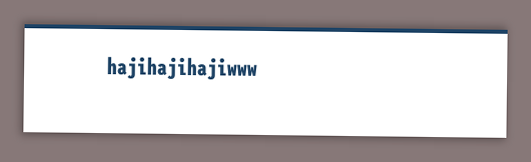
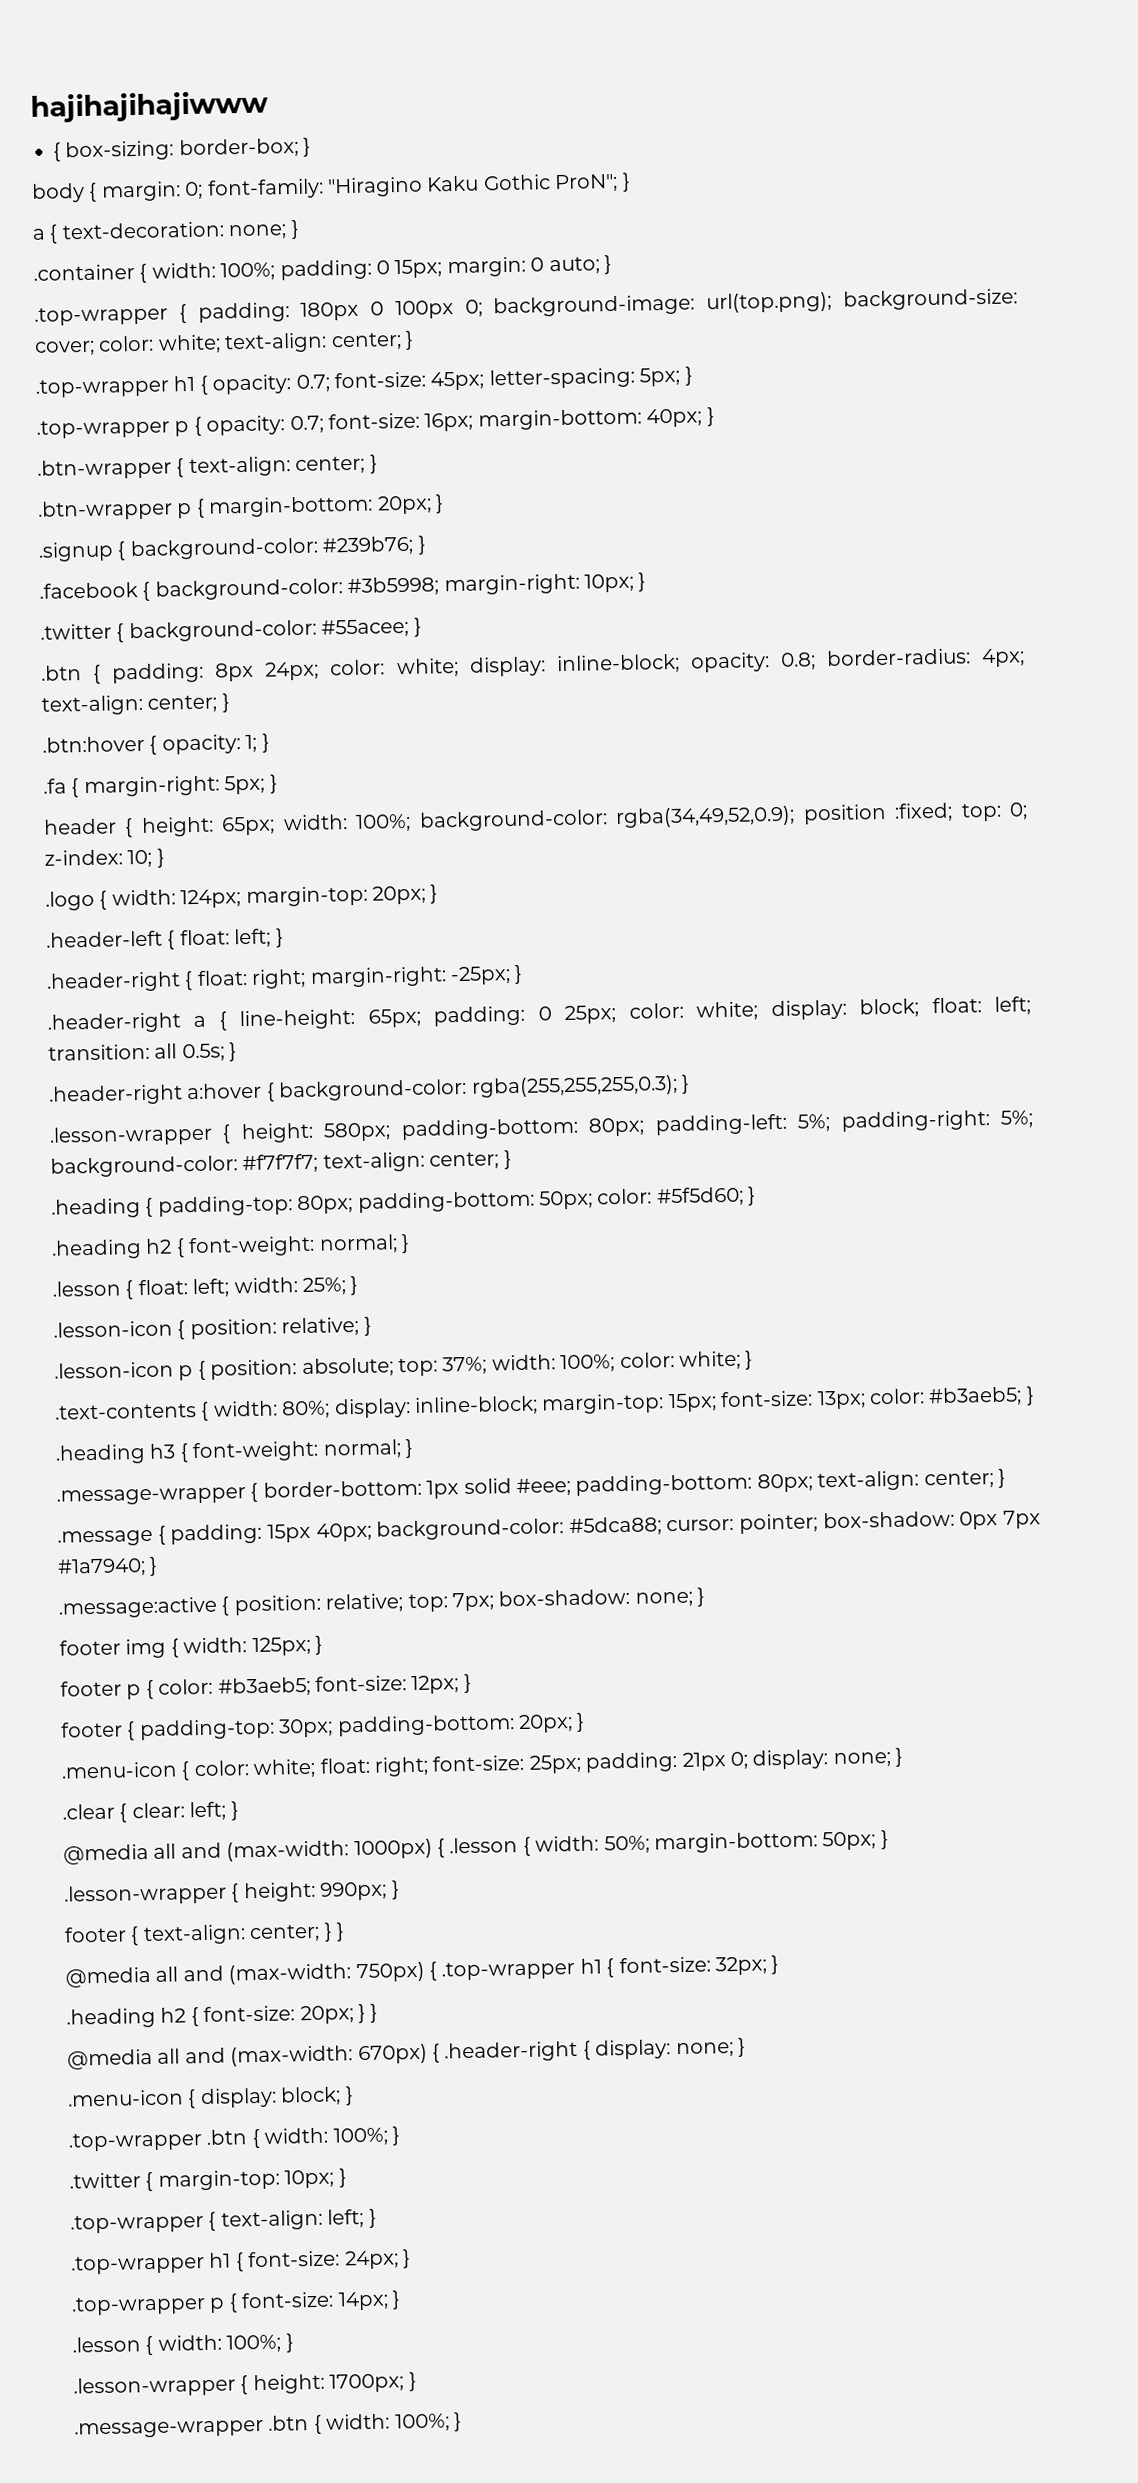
(258, 68) none -> [53,137,312,162] [31,172,631,203] [32,219,300,244] [33,255,612,283] [34,288,1018,326] [34,330,414,356] [35,366,693,398] [36,407,715,439] [37,454,378,480] [37,494,444,521] [38,535,427,562] [39,572,647,601] [40,617,422,643] [41,648,1026,684] [41,693,230,716] [42,733,270,755] [43,774,278,798] [43,802,1029,838] [44,848,165,868] [45,884,439,911] [46,928,284,950] [46,964,524,993] [47,996,1031,1034] [48,1042,238,1062] [48,1074,690,1106] [49,1110,1034,1147] [50,1150,512,1178] [51,1186,757,1219] [51,1234,410,1260] [52,1275,359,1300] [53,1316,372,1340] [54,1350,754,1381] [55,1386,1035,1421] [55,1438,414,1465] [56,1468,1006,1506] [57,1510,1041,1547] [57,1556,159,1577] [58,1587,706,1619] [59,1635,323,1659] [60,1673,472,1700] [60,1712,586,1741] [61,1747,904,1781] [62,1801,239,1823] [63,1830,889,1865] [64,1880,400,1906] [64,1922,345,1946] [65,1955,780,1988] [66,2003,379,2029] [67,2037,746,2070] [67,2086,354,2109] [68,2126,401,2152] [69,2168,347,2192] [70,2208,377,2234] [71,2249,411,2275] [71,2290,401,2316] [72,2333,294,2356] [73,2372,417,2398] [74,2412,462,2439] // { box-sizing: border-box; } // body { margin: 0; font-family: "Hiragino Kaku Gothic ProN"; } // a { text-decoration: none; } // .container { width: 100%; padding: 0 15px; margin: 0 auto; } // .top-wrapper { padding: 180px 0 100px 0; background-image: url(top.png); background-size: cover; color: white; text-align: center; } // .top-wrapper h1 { opacity: 0.7; font-size: 45px; letter-spacing: 5px; } // .top-wrapper p { opacity: 0.7; font-size: 16px; margin-bottom: 40px; } // .btn-wrapper { text-align: center; } // .btn-wrapper p { margin-bottom: 20px; } // .signup { background-color: #239b76; } // .facebook { background-color: #3b5998; margin-right: 10px; } // .twitter { background-color: #55acee; } // .btn { padding: 8px 24px; color: white; display: inline-block; opacity: 0.8; border-radius: 4px; text-align: center; } // .btn:hover { opacity: 1; } // .fa { margin-right: 5px; } // header { height: 65px; width: 100%; background-color: rgba(34,49,52,0.9); position :fixed; top: 0; z-index: 10; } // .logo { width: 124px; margin-top: 20px; } // .header-left { float: left; } // .header-right { float: right; margin-right: -25px; } // .header-right a { line-height: 65px; padding: 0 25px; color: white; display: block; float: left; transition: all 0.5s; } // .header-right a:hover { background-color: rgba(255,255,255,0.3); } // .lesson-wrapper { height: 580px; padding-bottom: 80px; padding-left: 5%; padding-right: 5%; background-color: #f7f7f7; text-align: center; } // .heading { padding-top: 80px; padding-bottom: 50px; color: #5f5d60; } // .heading h2 { font-weight: normal; } // .lesson { float: left; width: 25%; } // .lesson-icon { position: relative; } // .lesson-icon p { position: absolute; top: 37%; width: 100%; color: white; } // .text-contents { width: 80%; display: inline-block; margin-top: 15px; font-size: 13px; color: #b3aeb5; } // .heading h3 { font-weight: normal; } // .message-wrapper { border-bottom: 1px solid #eee; padding-bottom: 80px; text-align: center; } // .message { padding: 15px 40px; background-color: #5dca88; cursor: pointer; box-shadow: 0px 7px #1a7940; } // .message:active { position: relative; top: 7px; box-shadow: none; } // footer img { width: 125px; } // footer p { color: #b3aeb5; font-size: 12px; } // footer { padding-top: 30px; padding-bottom: 20px; } // .menu-icon { color: white; float: right; font-size: 25px; padding: 21px 0; display: none; } // .clear { clear: left; } // @media all and (max-width: 1000px) { .lesson { width: 50%; margin-bottom: 50px; } // .lesson-wrapper { height: 990px; } // footer { text-align: center; } } // @media all and (max-width: 750px) { .top-wrapper h1 { font-size: 32px; } // .heading h2 { font-size: 20px; } } // @media all and (max-width: 670px) { .header-right { display: none; } // .menu-icon { display: block; } // .top-wrapper .btn { width: 100%; } // .twitter { margin-top: 10px; } // .top-wrapper { text-align: left; } // .top-wrapper h1 { font-size: 24px; } // .top-wrapper p { font-size: 14px; } // .lesson { width: 100%; } // .lesson-wrapper { height: 1700px; } // .message-wrapper .btn { width: 100%; }

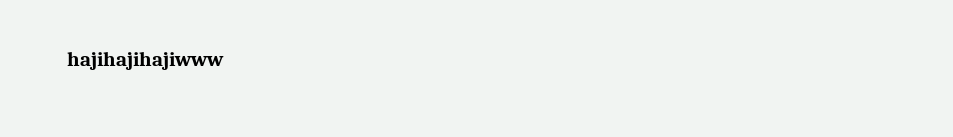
[53,137,312,162] [31,172,631,203] [32,219,300,244] [33,255,612,283] [34,288,1018,326] [34,330,414,356] [35,366,693,398] [36,407,715,439] [37,454,378,480] [37,494,444,521] [38,535,427,562] [39,572,647,601] [40,617,422,643] [41,648,1026,684] [41,693,230,716] [42,733,270,755] [43,774,278,798] [43,802,1029,838] [44,848,165,868] [45,884,439,911] [46,928,284,950] [46,964,524,993] [47,996,1031,1034] [48,1042,238,1062] [48,1074,690,1106] [49,1110,1034,1147] [50,1150,512,1178] [51,1186,757,1219] [51,1234,410,1260] [52,1275,359,1300] [53,1316,372,1340] [54,1350,754,1381] [55,1386,1035,1421] [55,1438,414,1465] [56,1468,1006,1506] [57,1510,1041,1547] [57,1556,159,1577] [58,1587,706,1619] [59,1635,323,1659] [60,1673,472,1700] [60,1712,586,1741] [61,1747,904,1781] [62,1801,239,1823] [63,1830,889,1865] [64,1880,400,1906] [64,1922,345,1946] [65,1955,780,1988] [66,2003,379,2029] [67,2037,746,2070] [67,2086,354,2109] [68,2126,401,2152] [69,2168,347,2192] [70,2208,377,2234] [71,2249,411,2275] [71,2290,401,2316] [72,2333,294,2356] [73,2372,417,2398] [74,2412,462,2439] // { box-sizing: border-box; } // body { margin: 0; font-family: "Hiragino Kaku Gothic ProN"; } // a { text-decoration: none; } // .container { width: 100%; padding: 0 15px; margin: 0 auto; } // .top-wrapper { padding: 180px 0 100px 0; background-image: url(top.png); background-size: cover; color: white; text-align: center; } // .top-wrapper h1 { opacity: 0.7; font-size: 45px; letter-spacing: 5px; } // .top-wrapper p { opacity: 0.7; font-size: 16px; margin-bottom: 40px; } // .btn-wrapper { text-align: center; } // .btn-wrapper p { margin-bottom: 20px; } // .signup { background-color: #239b76; } // .facebook { background-color: #3b5998; margin-right: 10px; } // .twitter { background-color: #55acee; } // .btn { padding: 8px 24px; color: white; display: inline-block; opacity: 0.8; border-radius: 4px; text-align: center; } // .btn:hover { opacity: 1; } // .fa { margin-right: 5px; } // header { height: 65px; width: 100%; background-color: rgba(34,49,52,0.9); position :fixed; top: 0; z-index: 10; } // .logo { width: 124px; margin-top: 20px; } // .header-left { float: left; } // .header-right { float: right; margin-right: -25px; } // .header-right a { line-height: 65px; padding: 0 25px; color: white; display: block; float: left; transition: all 0.5s; } // .header-right a:hover { background-color: rgba(255,255,255,0.3); } // .lesson-wrapper { height: 580px; padding-bottom: 80px; padding-left: 5%; padding-right: 5%; background-color: #f7f7f7; text-align: center; } // .heading { padding-top: 80px; padding-bottom: 50px; color: #5f5d60; } // .heading h2 { font-weight: normal; } // .lesson { float: left; width: 25%; } // .lesson-icon { position: relative; } // .lesson-icon p { position: absolute; top: 37%; width: 100%; color: white; } // .text-contents { width: 80%; display: inline-block; margin-top: 15px; font-size: 13px; color: #b3aeb5; } // .heading h3 { font-weight: normal; } // .message-wrapper { border-bottom: 1px solid #eee; padding-bottom: 80px; text-align: center; } // .message { padding: 15px 40px; background-color: #5dca88; cursor: pointer; box-shadow: 0px 7px #1a7940; } // .message:active { position: relative; top: 7px; box-shadow: none; } // footer img { width: 125px; } // footer p { color: #b3aeb5; font-size: 12px; } // footer { padding-top: 30px; padding-bottom: 20px; } // .menu-icon { color: white; float: right; font-size: 25px; padding: 21px 0; display: none; } // .clear { clear: left; } // @media all and (max-width: 1000px) { .lesson { width: 50%; margin-bottom: 50px; } // .lesson-wrapper { height: 990px; } // footer { text-align: center; } } // @media all and (max-width: 750px) { .top-wrapper h1 { font-size: 32px; } // .heading h2 { font-size: 20px; } } // @media all and (max-width: 670px) { .header-right { display: none; } // .menu-icon { display: block; } // .top-wrapper .btn { width: 100%; } // .twitter { margin-top: 10px; } // .top-wrapper { text-align: left; } // .top-wrapper h1 { font-size: 24px; } // .top-wrapper p { font-size: 14px; } // .lesson { width: 100%; } // .lesson-wrapper { height: 1700px; } // .message-wrapper .btn { width: 100%; } -> (224, 60) none

